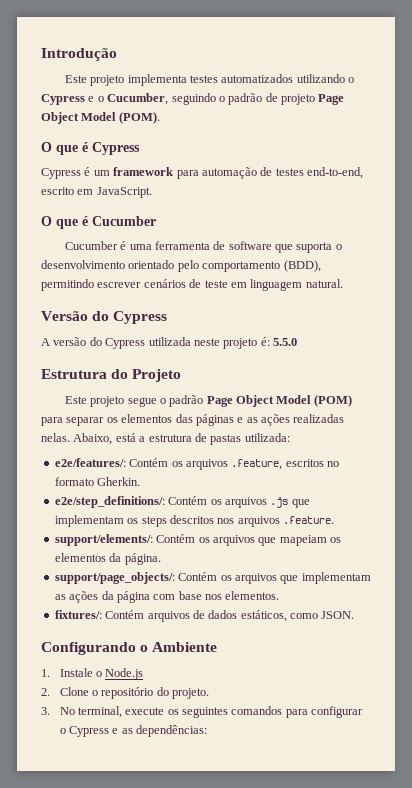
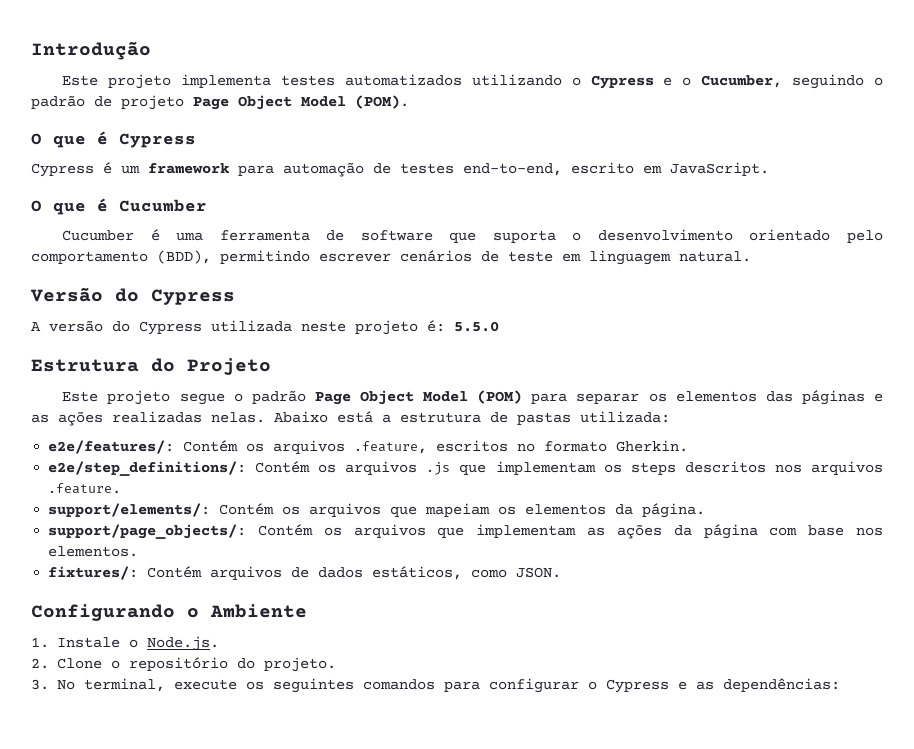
[73,433,113,445] Abaixo, -> [274,411,328,423] Abaixo
[105,668,144,680] Node.js -> [147,636,220,651] Node.js.

